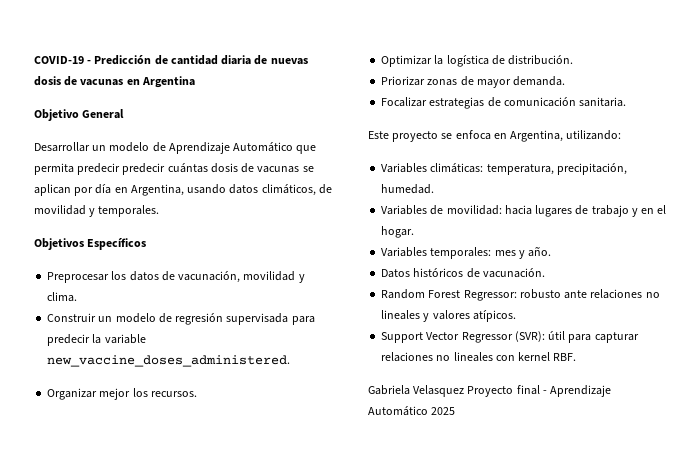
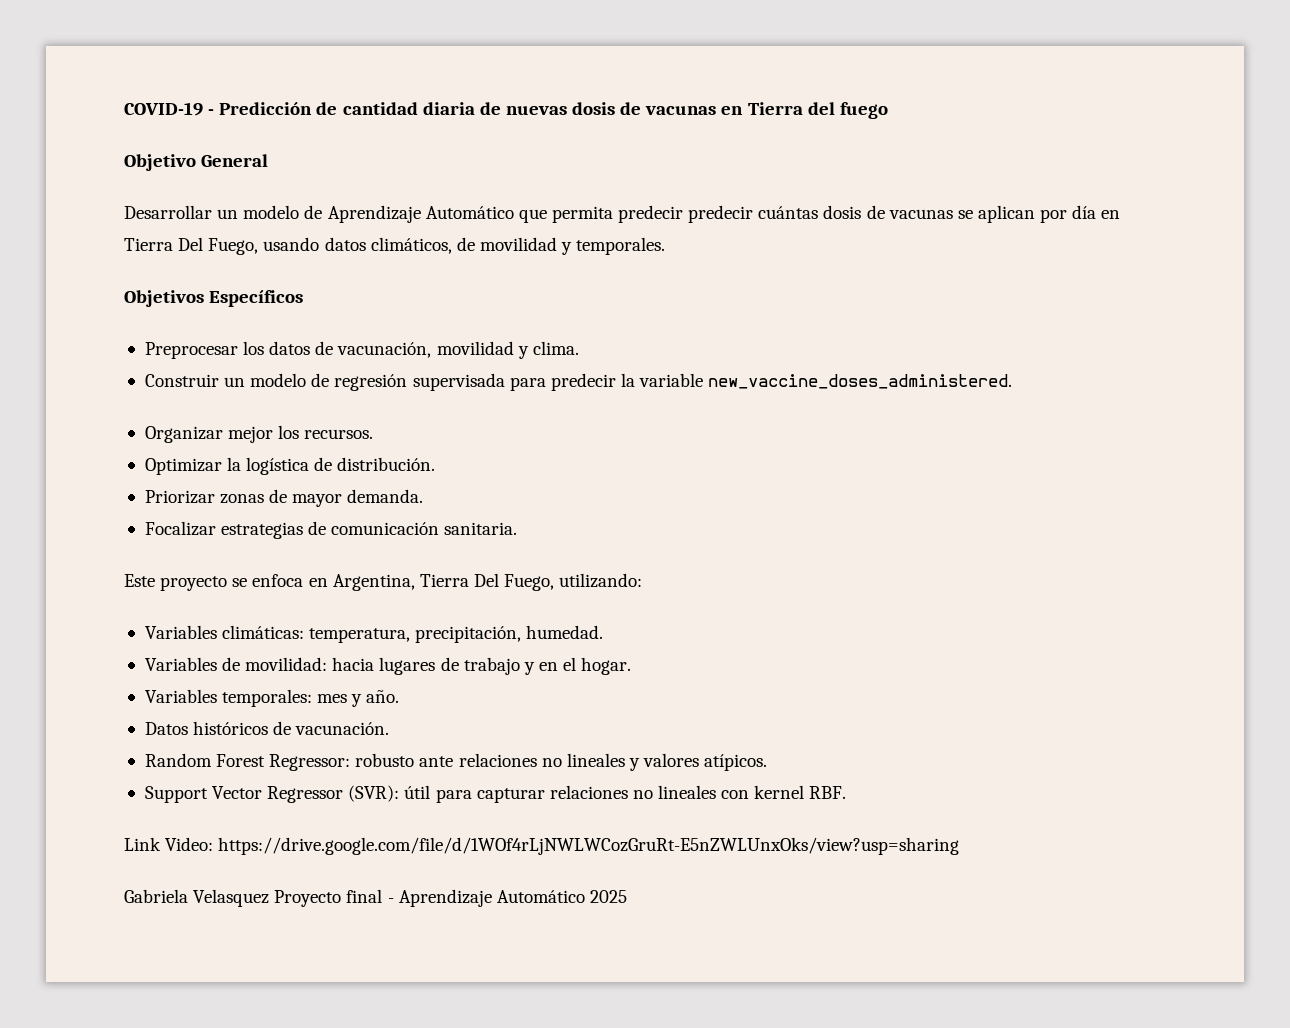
[141,76,195,88] Argentina -> [747,102,888,119] Tierra del fuego
[130,184,184,196] Argentina, -> [124,237,259,255] Tierra Del Fuego,
(564, 136) none -> [419,573,555,591] Tierra Del Fuego,
(577, 357) none -> [124,837,960,855] // Link Video: https://drive.google.com/file/d/1WOf4rLjNWLWCozGruRt-E5nZWLUnxOks/view?usp=sharing

